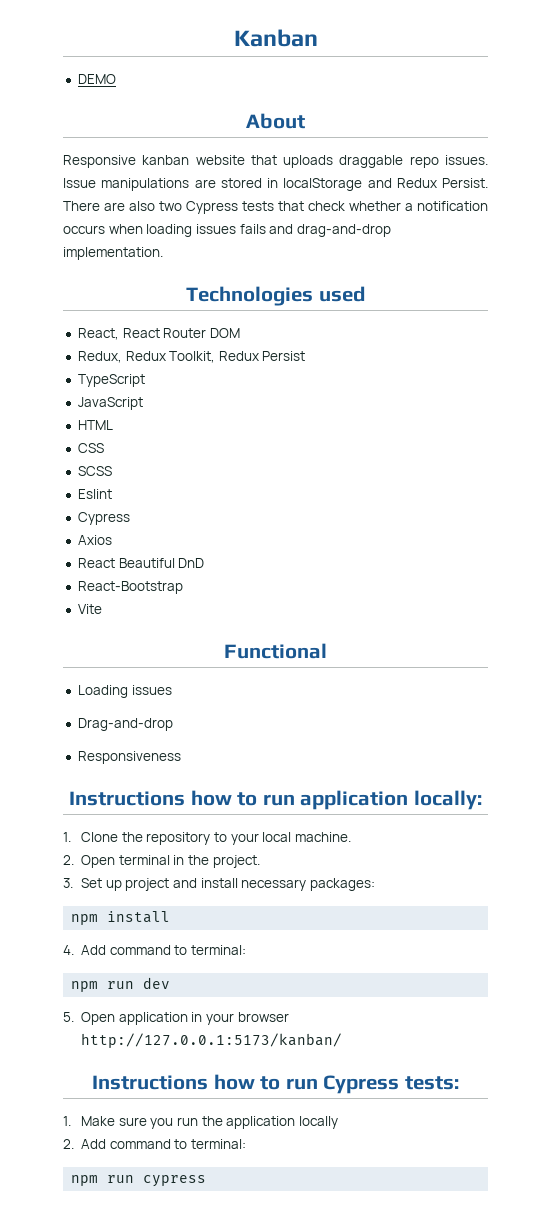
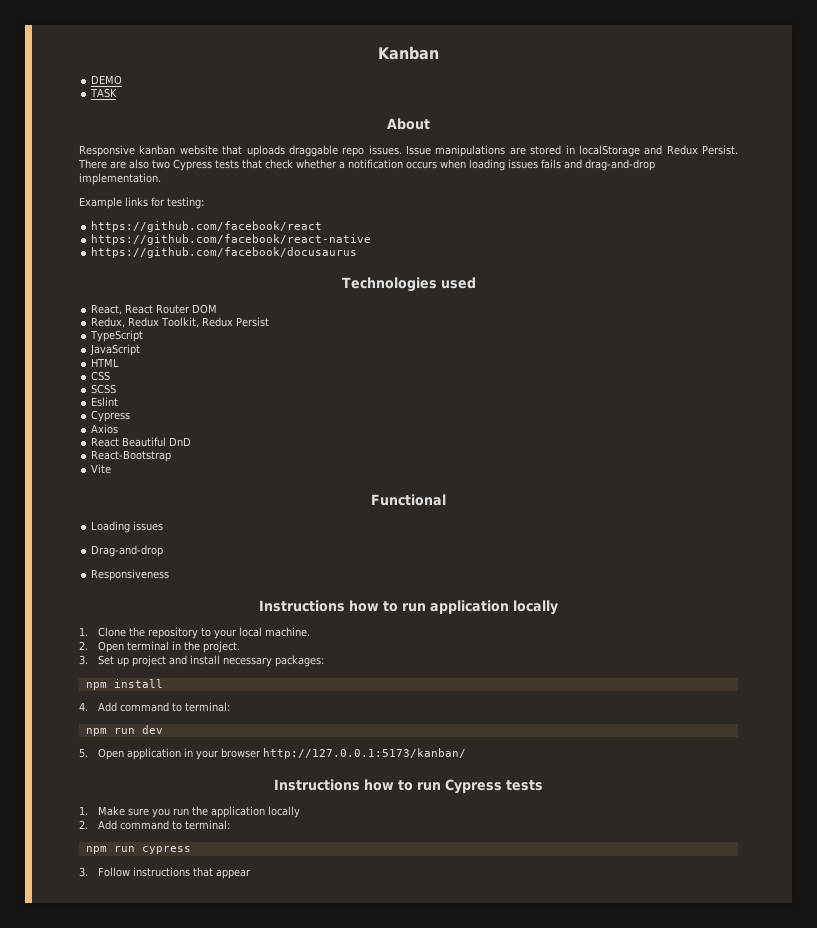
(116, 79) none -> [90,88,118,98] // TASK
(163, 253) none -> [79,197,204,209] [91,221,323,232] [91,234,372,245] [91,247,358,258] // Example links for testing: // https://github.com/facebook/react // https://github.com/facebook/react-native // https://github.com/facebook/docusaurus
[413,790,482,810] locally: -> [513,600,558,615] locally
[404,1076,459,1090] tests: -> [506,780,543,791] tests
(207, 1181) none -> [79,867,252,879] // 3. Follow instructions that appear

